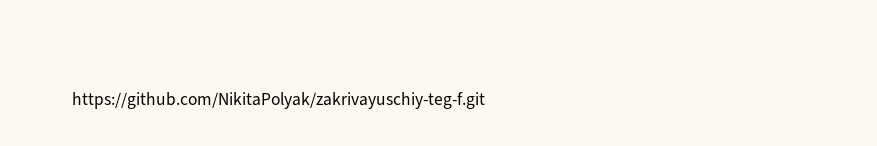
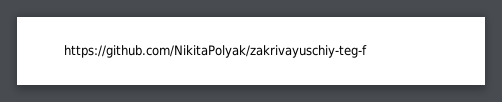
[72,92,485,109] https://github.com/NikitaPolyak/zakrivayuschiy-teg-f.git -> [64,45,367,58] https://github.com/NikitaPolyak/zakrivayuschiy-teg-f

